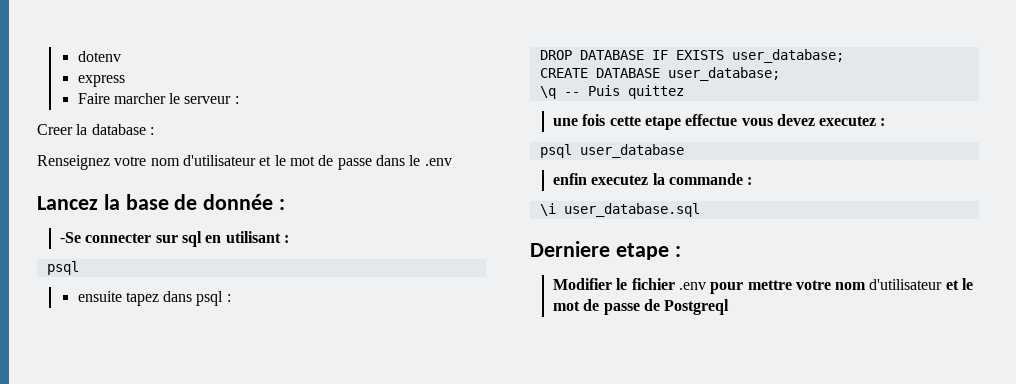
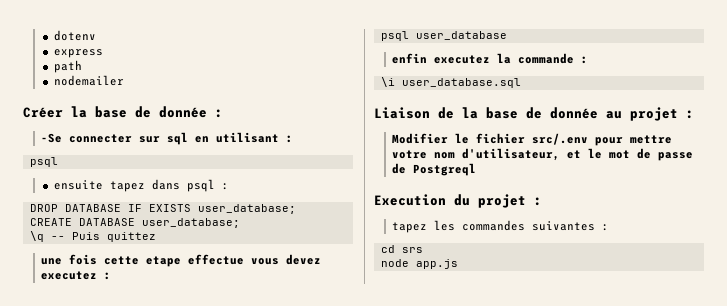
[77,93,239,104] [37,124,154,135] [37,155,452,170] [37,196,98,210] Faire marcher le serveur : // Creer la database : // Renseignez votre nom d'utilisateur et le mot de passe dans le .env // Lancez -> [53,60,82,73] [53,75,124,86] [23,107,63,118] path // nodemailer // Créer
[530,241,669,260] Derniere etape -> [374,107,678,121] Liaison de la base de donnée au projet
[678,282,706,290] .env -> [531,133,588,145] src/.env
[869,279,943,290] d'utilisateur -> [461,148,560,161] d'utilisateur,
(730, 307) none -> [374,194,542,208] [391,220,609,233] [380,245,423,253] [380,259,458,269] // Execution du projet : // tapez les commandes suivantes : // cd srs // node app.js

